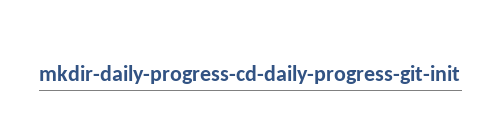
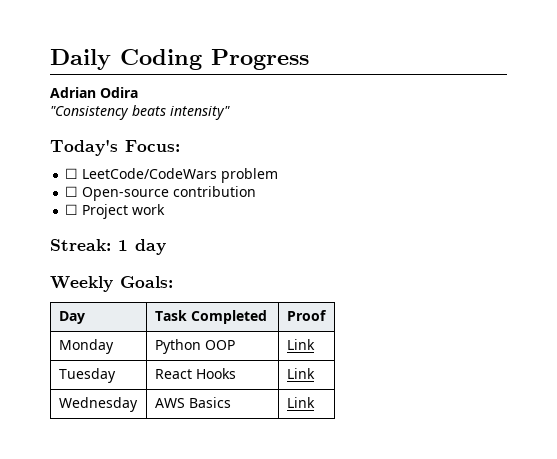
[39,65,460,84] mkdir-daily-progress-cd-daily-progress-git-init -> [50,49,309,70] [50,87,138,98] [50,105,230,120] [50,139,180,156] [65,168,279,183] [65,186,257,201] [65,204,166,219] [50,239,166,255] [50,276,173,292] [58,311,85,324] [154,310,267,324] [286,310,327,321] [58,339,114,354] [154,339,235,354] [286,339,315,350] [58,368,116,383] [154,368,236,379] [286,368,315,379] [58,397,138,412] [154,397,231,408] [286,397,315,408] Daily Coding Progress // Adrian Odira // "Consistency beats intensity" // Today's Focus: // ☐ LeetCode/CodeWars problem // ☐ Open-source contribution // ☐ Project work // Streak: 1 day // Weekly Goals: // Day | Task Completed | Proof // Monday | Python OOP | Link // Tuesday | React Hooks | Link // Wednesday | AWS Basics | Link

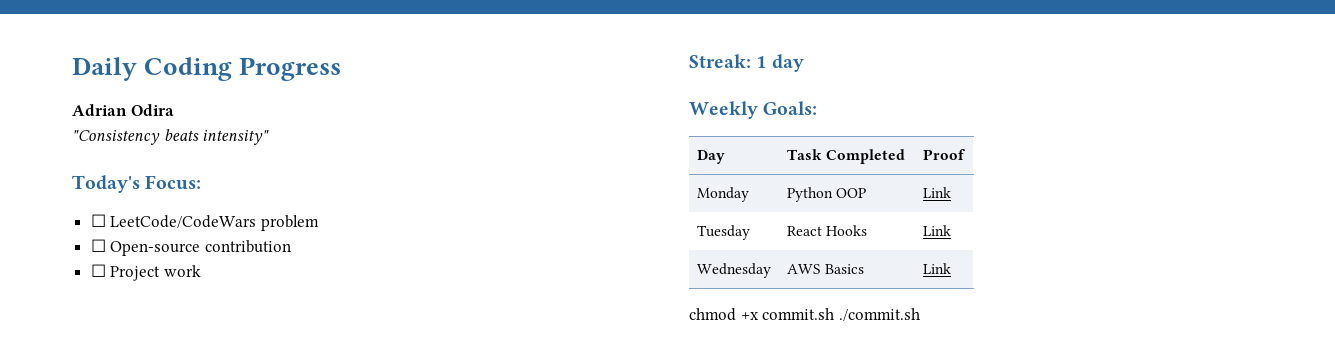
(315, 402) none -> [689,308,920,321] // chmod +x commit.sh ./commit.sh

